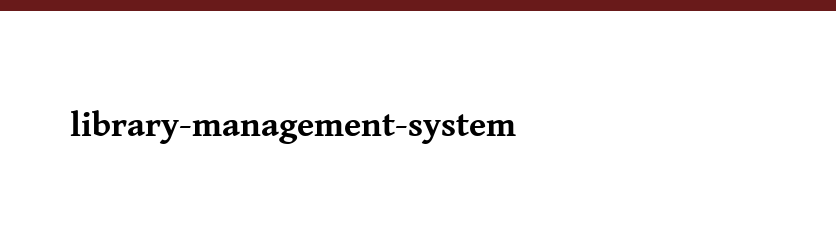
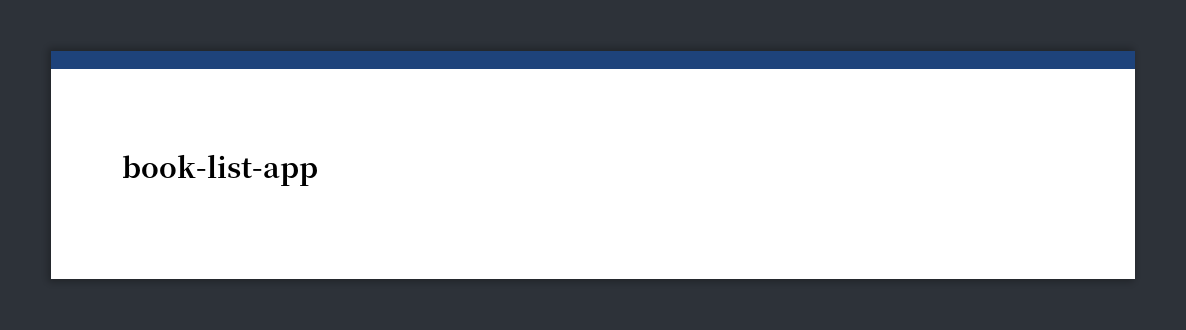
[70,110,516,144] library-management-system -> [122,154,318,186] book-list-app

